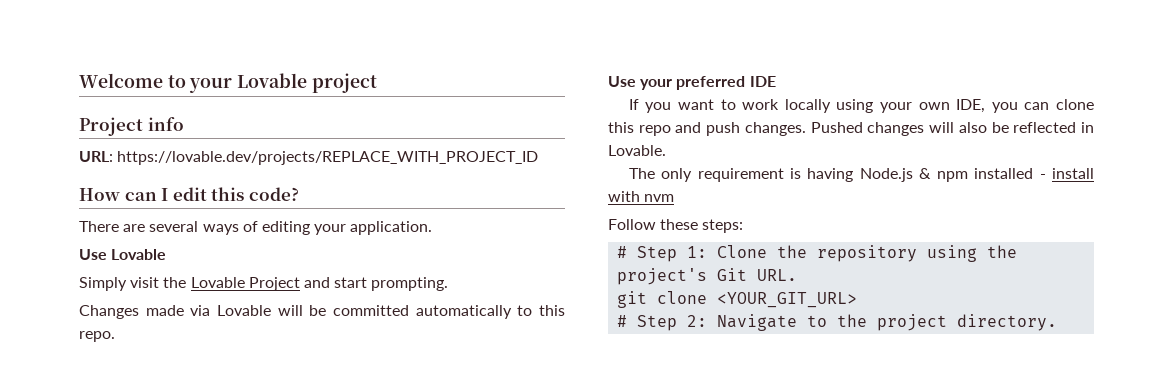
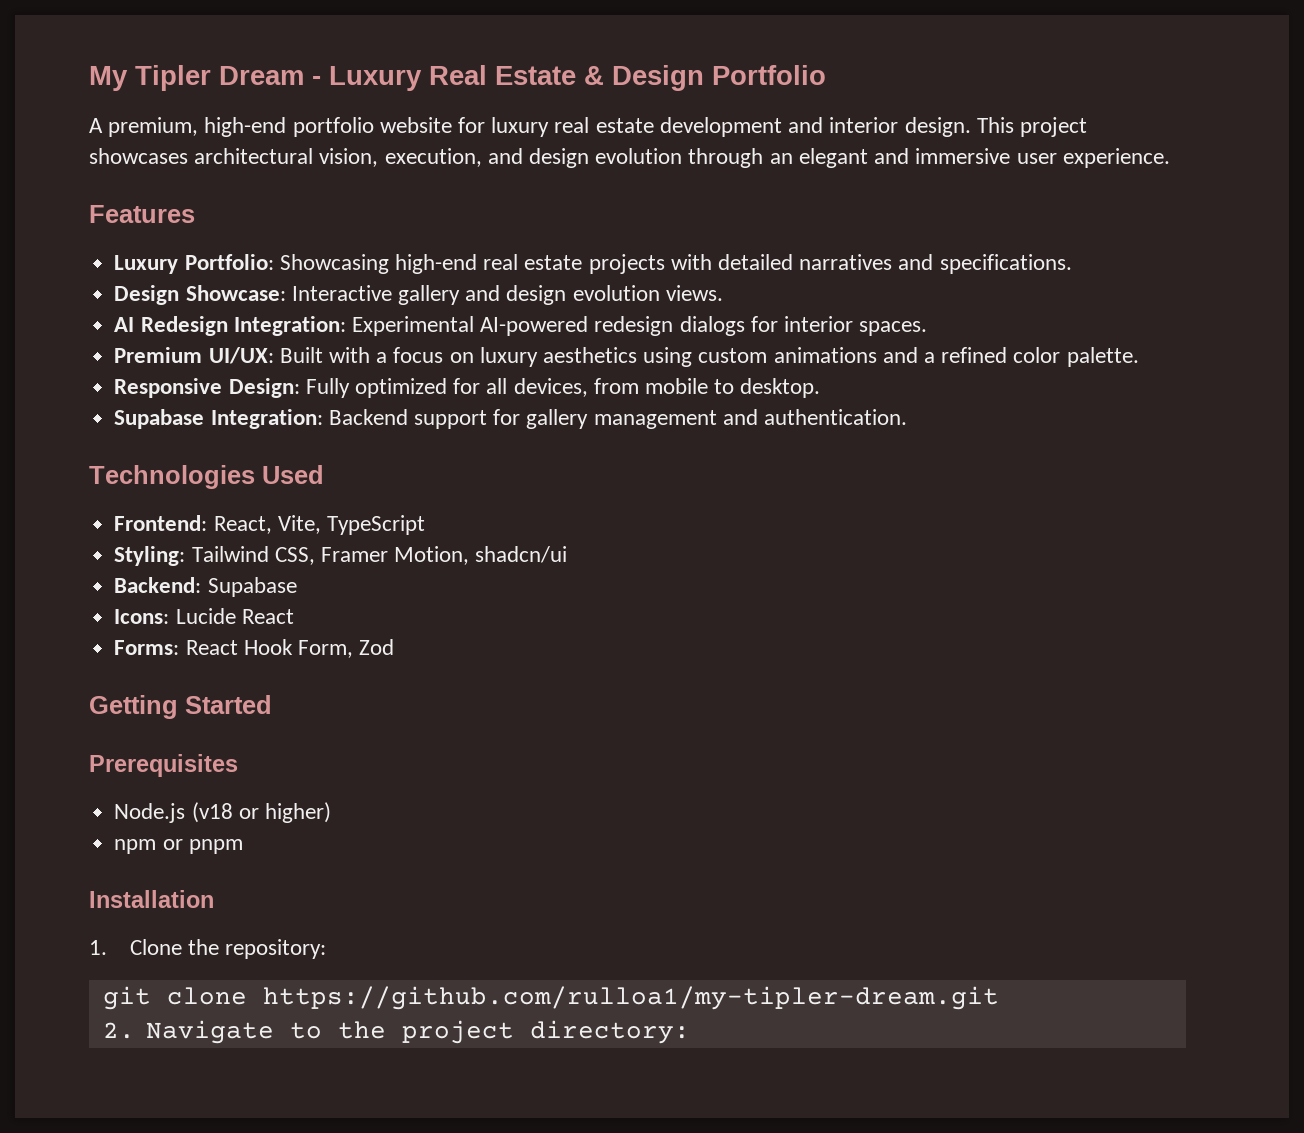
[79,73,377,93] [79,117,184,136] [79,151,539,165] [79,187,299,201] [79,221,433,235] [79,249,167,260] [79,277,449,291] [79,305,565,319] [79,331,115,342] [608,76,776,90] [628,99,1094,113] [608,122,1094,136] [608,145,666,156] [628,168,1094,182] [608,191,675,202] [608,219,744,233] [617,245,1018,262] [617,268,798,285] [617,291,858,308] [617,315,708,331] Welcome to your Lovable project // Project info // URL: https://lovable.dev/projects/REPLACE_WITH_PROJECT_ID // How can I edit this code? // There are several ways of editing your application. // Use Lovable // Simply visit the Lovable Project and start prompting. // Changes made via Lovable will be committed automatically to this repo. // Use your preferred IDE // If you want to work locally using your own IDE, you can clone this repo and push changes. Pushed changes will also be reflected in Lovable. // The only requirement is having Node.js & npm installed - install with nvm // Follow these steps: // # Step 1: Clone the repository using the project's Git URL. // git clone <YOUR_GIT_URL> // # Step 2: -> [89,65,826,91] [89,117,1087,137] [89,148,1170,168] [89,205,195,223] [114,254,1072,274] [114,285,723,305] [114,316,928,336] [114,347,1139,367] [114,378,821,398] [114,409,907,429] [89,465,324,489] [114,515,425,535] [114,546,568,566] [114,577,297,597] [114,608,294,624] [114,639,395,658] [89,695,272,719] [89,754,238,777] [114,802,331,823] [114,839,243,854] [89,890,214,908] [89,939,327,959] [102,986,999,1010] [102,1022,135,1039] My Tipler Dream - Luxury Real Estate & Design Portfolio // A premium, high-end portfolio website for luxury real estate development and interior design. This project showcases architectural vision, execution, and design evolution through an elegant and immersive user experience. // Features // Luxury Portfolio: Showcasing high-end real estate projects with detailed narratives and specifications. // Design Showcase: Interactive gallery and design evolution views. // AI Redesign Integration: Experimental AI-powered redesign dialogs for interior spaces. // Premium UI/UX: Built with a focus on luxury aesthetics using custom animations and a refined color palette. // Responsive Design: Fully optimized for all devices, from mobile to desktop. // Supabase Integration: Backend support for gallery management and authentication. // Technologies Used // Frontend: React, Vite, TypeScript // Styling: Tailwind CSS, Framer Motion, shadcn/ui // Backend: Supabase // Icons: Lucide React // Forms: React Hook Form, Zod // Getting Started // Prerequisites // Node.js (v18 or higher) // npm or pnpm // Installation // 1. Clone the repository: // git clone https://github.com/rulloa1/my-tipler-dream.git // 2.
[957,314,1058,331] directory. -> [530,1020,691,1044] directory:

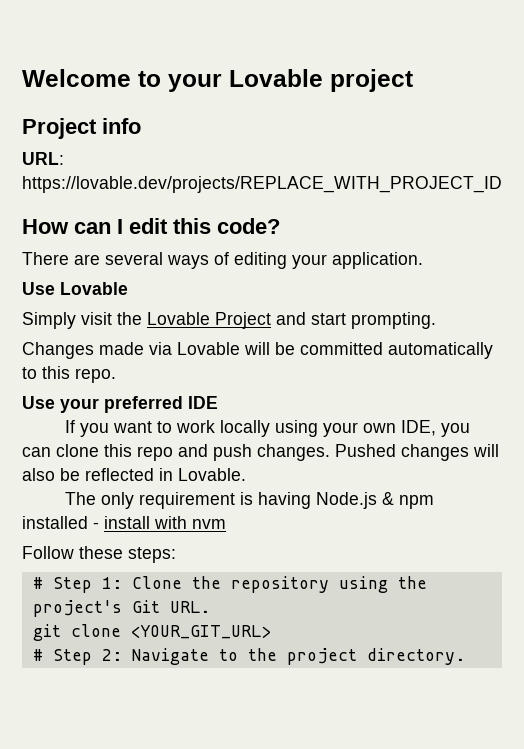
[89,65,826,91] [89,117,1087,137] [89,148,1170,168] [89,205,195,223] [114,254,1072,274] [114,285,723,305] [114,316,928,336] [114,347,1139,367] [114,378,821,398] [114,409,907,429] [89,465,324,489] [114,515,425,535] [114,546,568,566] [114,577,297,597] [114,608,294,624] [114,639,395,658] [89,695,272,719] [89,754,238,777] [114,802,331,823] [114,839,243,854] [89,890,214,908] [89,939,327,959] [102,986,999,1010] [102,1022,135,1039] My Tipler Dream - Luxury Real Estate & Design Portfolio // A premium, high-end portfolio website for luxury real estate development and interior design. This project showcases architectural vision, execution, and design evolution through an elegant and immersive user experience. // Features // Luxury Portfolio: Showcasing high-end real estate projects with detailed narratives and specifications. // Design Showcase: Interactive gallery and design evolution views. // AI Redesign Integration: Experimental AI-powered redesign dialogs for interior spaces. // Premium UI/UX: Built with a focus on luxury aesthetics using custom animations and a refined color palette. // Responsive Design: Fully optimized for all devices, from mobile to desktop. // Supabase Integration: Backend support for gallery management and authentication. // Technologies Used // Frontend: React, Vite, TypeScript // Styling: Tailwind CSS, Framer Motion, shadcn/ui // Backend: Supabase // Icons: Lucide React // Forms: React Hook Form, Zod // Getting Started // Prerequisites // Node.js (v18 or higher) // npm or pnpm // Installation // 1. Clone the repository: // git clone https://github.com/rulloa1/my-tipler-dream.git // 2. -> [22,69,413,92] [22,118,141,139] [22,152,64,165] [22,176,502,193] [22,218,280,234] [22,252,423,269] [22,282,128,295] [22,312,436,329] [22,342,493,359] [22,366,116,383] [22,396,218,413] [64,420,470,437] [22,444,499,461] [22,468,246,481] [64,492,434,509] [22,516,226,529] [22,546,176,563] [32,576,427,593] [32,600,210,617] [32,624,271,641] [32,649,122,665] Welcome to your Lovable project // Project info // URL: https://lovable.dev/projects/REPLACE_WITH_PROJECT_ID // How can I edit this code? // There are several ways of editing your application. // Use Lovable // Simply visit the Lovable Project and start prompting. // Changes made via Lovable will be committed automatically to this repo. // Use your preferred IDE // If you want to work locally using your own IDE, you can clone this repo and push changes. Pushed changes will also be reflected in Lovable. // The only requirement is having Node.js & npm installed - install with nvm // Follow these steps: // # Step 1: Clone the repository using the project's Git URL. // git clone <YOUR_GIT_URL> // # Step 2:
[530,1020,691,1044] directory: -> [366,648,465,665] directory.

